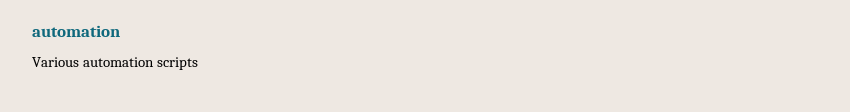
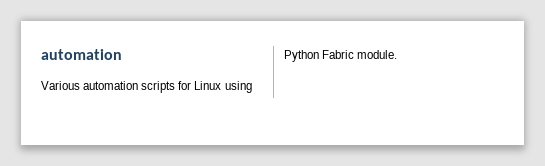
(198, 63) none -> [178,81,252,93] [284,50,398,62] for Linux using Python Fabric module.

